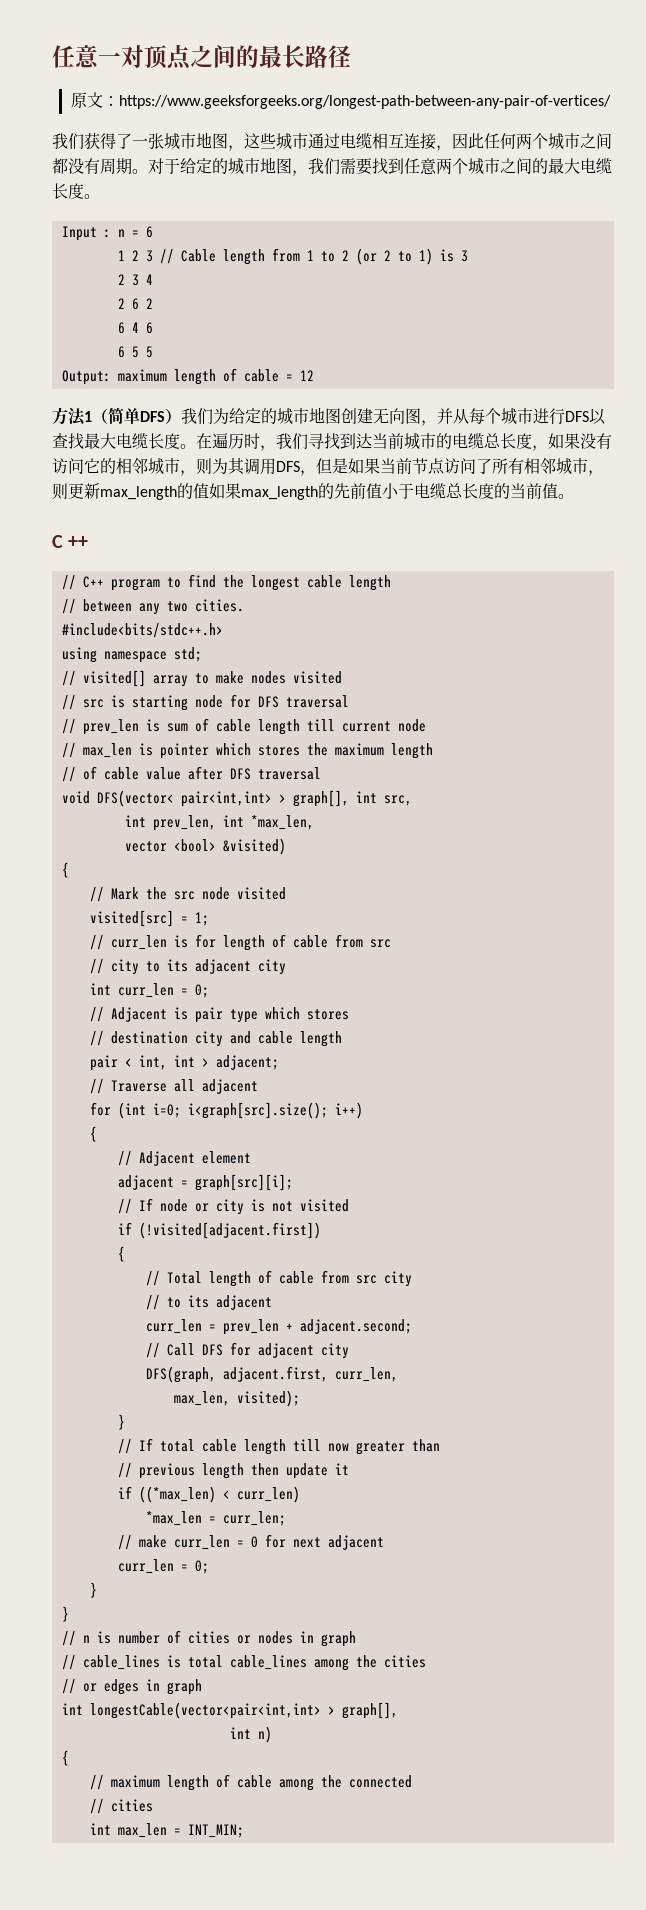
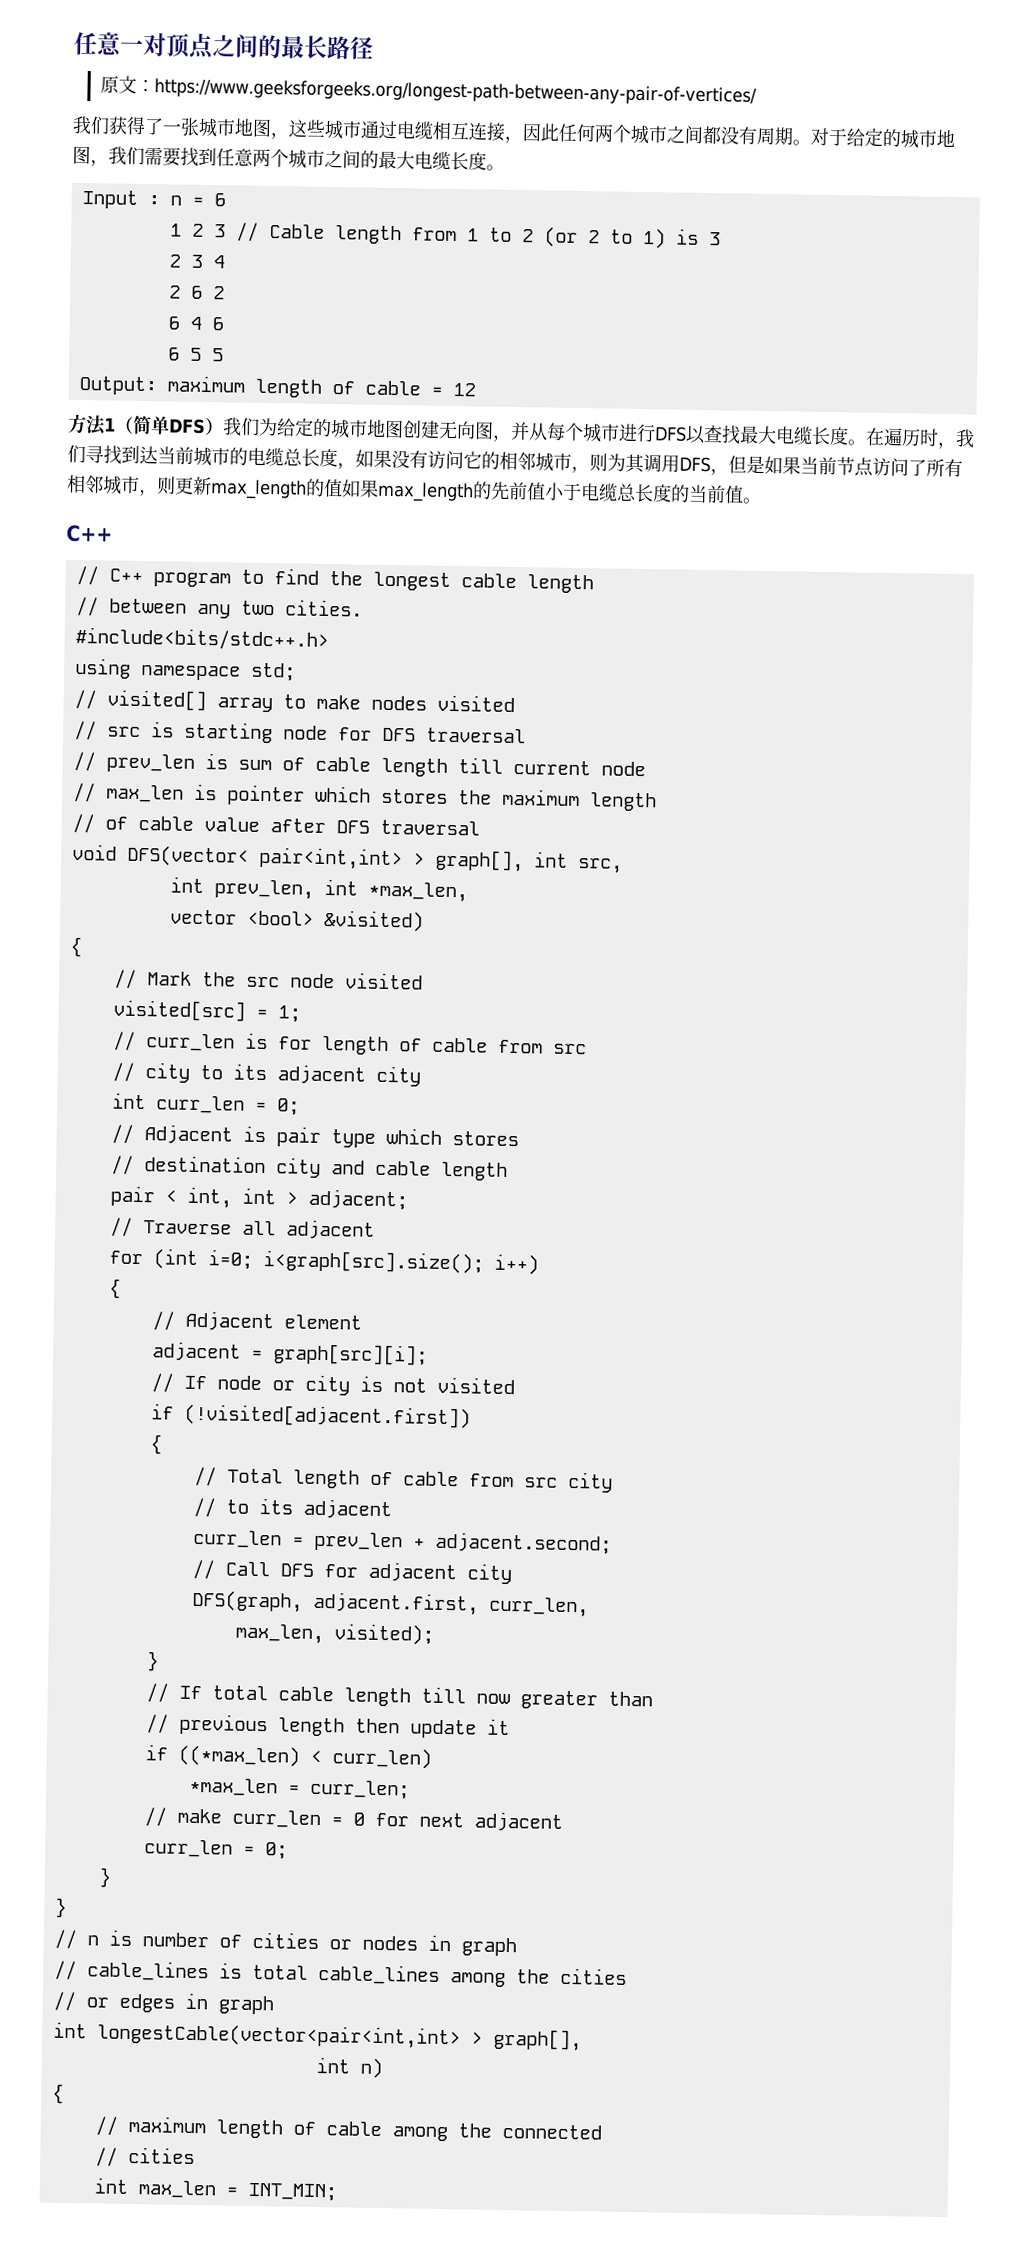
[52,535,89,548] C ++ -> [66,524,113,543] C++

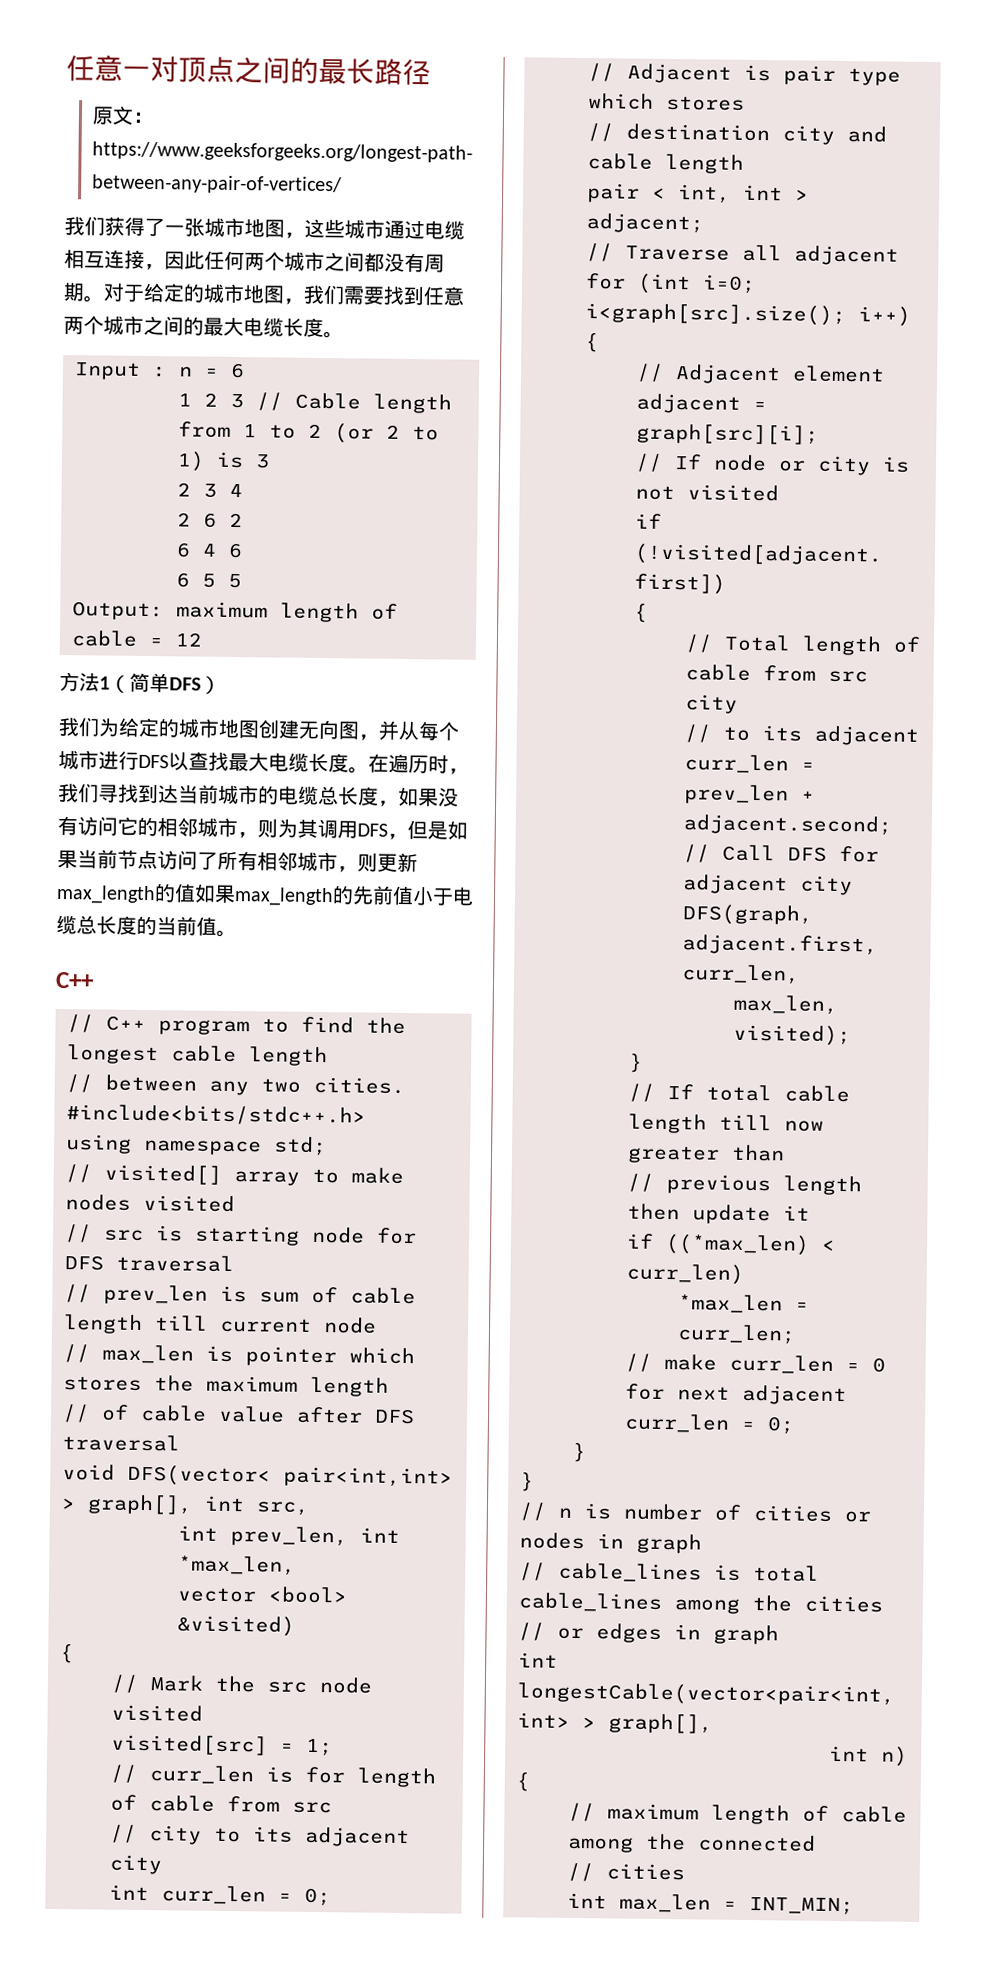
(224, 426) none -> (221, 685) //

